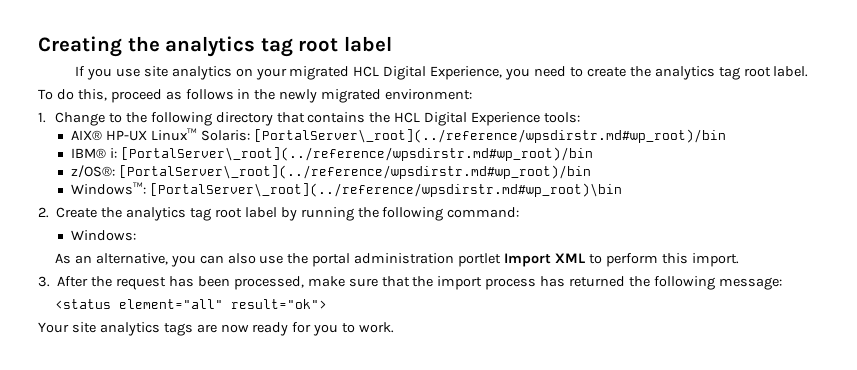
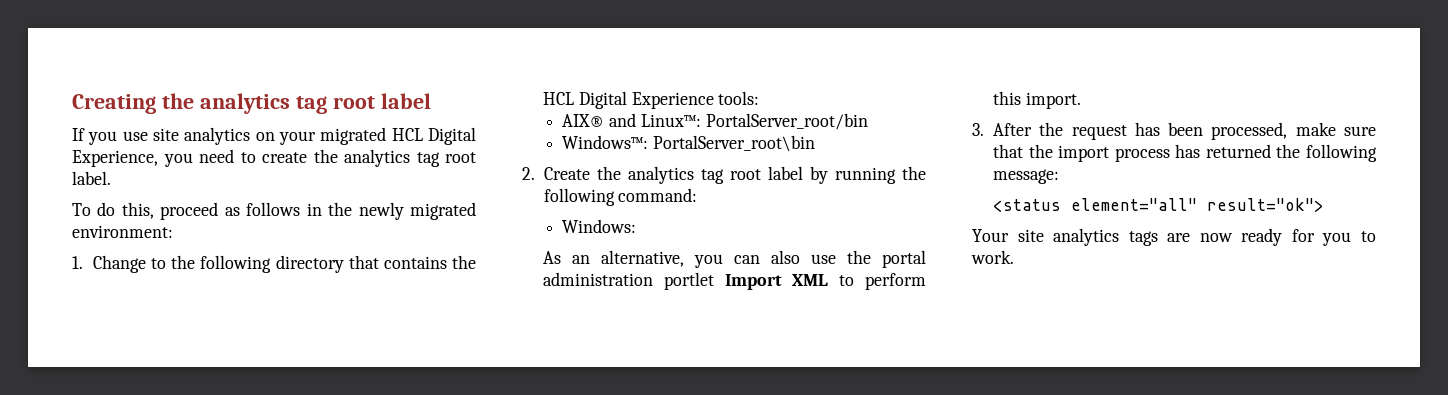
[105,128,726,143] [70,147,593,161] [70,165,591,179] HP-UX Linux™ Solaris: [PortalServer\_root](../reference/wpsdirstr.md#wp_root)/bin // IBM® i: [PortalServer\_root](../reference/wpsdirstr.md#wp_root)/bin // z/OS®: [PortalServer\_root](../reference/wpsdirstr.md#wp_root)/bin -> [609,113,868,130] and Linux™: PortalServer_root/bin
[149,183,622,197] [PortalServer\_root](../reference/wpsdirstr.md#wp_root)\bin -> [653,135,816,152] PortalServer_root\bin

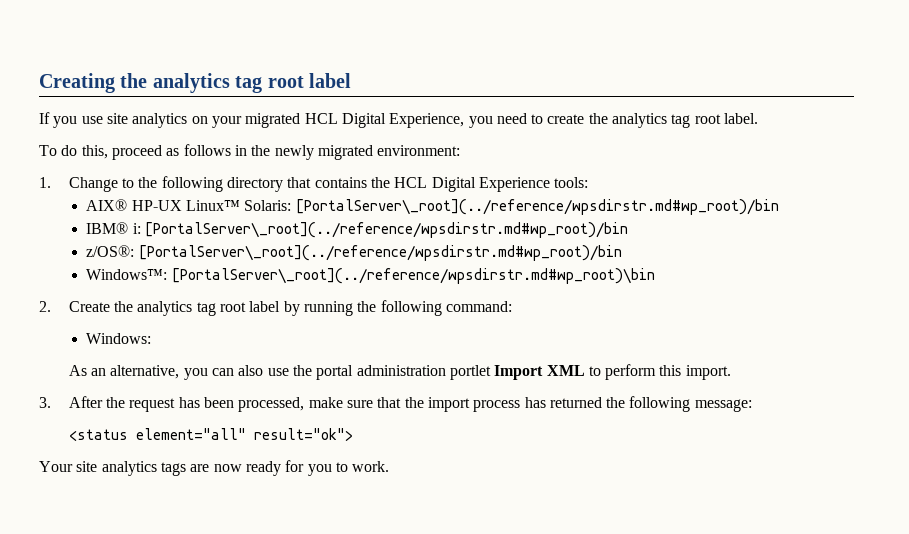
[609,113,868,130] and Linux™: PortalServer_root/bin -> [131,199,779,215] [86,222,628,238] [86,245,622,261] HP-UX Linux™ Solaris: [PortalServer\_root](../reference/wpsdirstr.md#wp_root)/bin // IBM® i: [PortalServer\_root](../reference/wpsdirstr.md#wp_root)/bin // z/OS®: [PortalServer\_root](../reference/wpsdirstr.md#wp_root)/bin
[653,135,816,152] PortalServer_root\bin -> [171,268,655,284] [PortalServer\_root](../reference/wpsdirstr.md#wp_root)\bin

